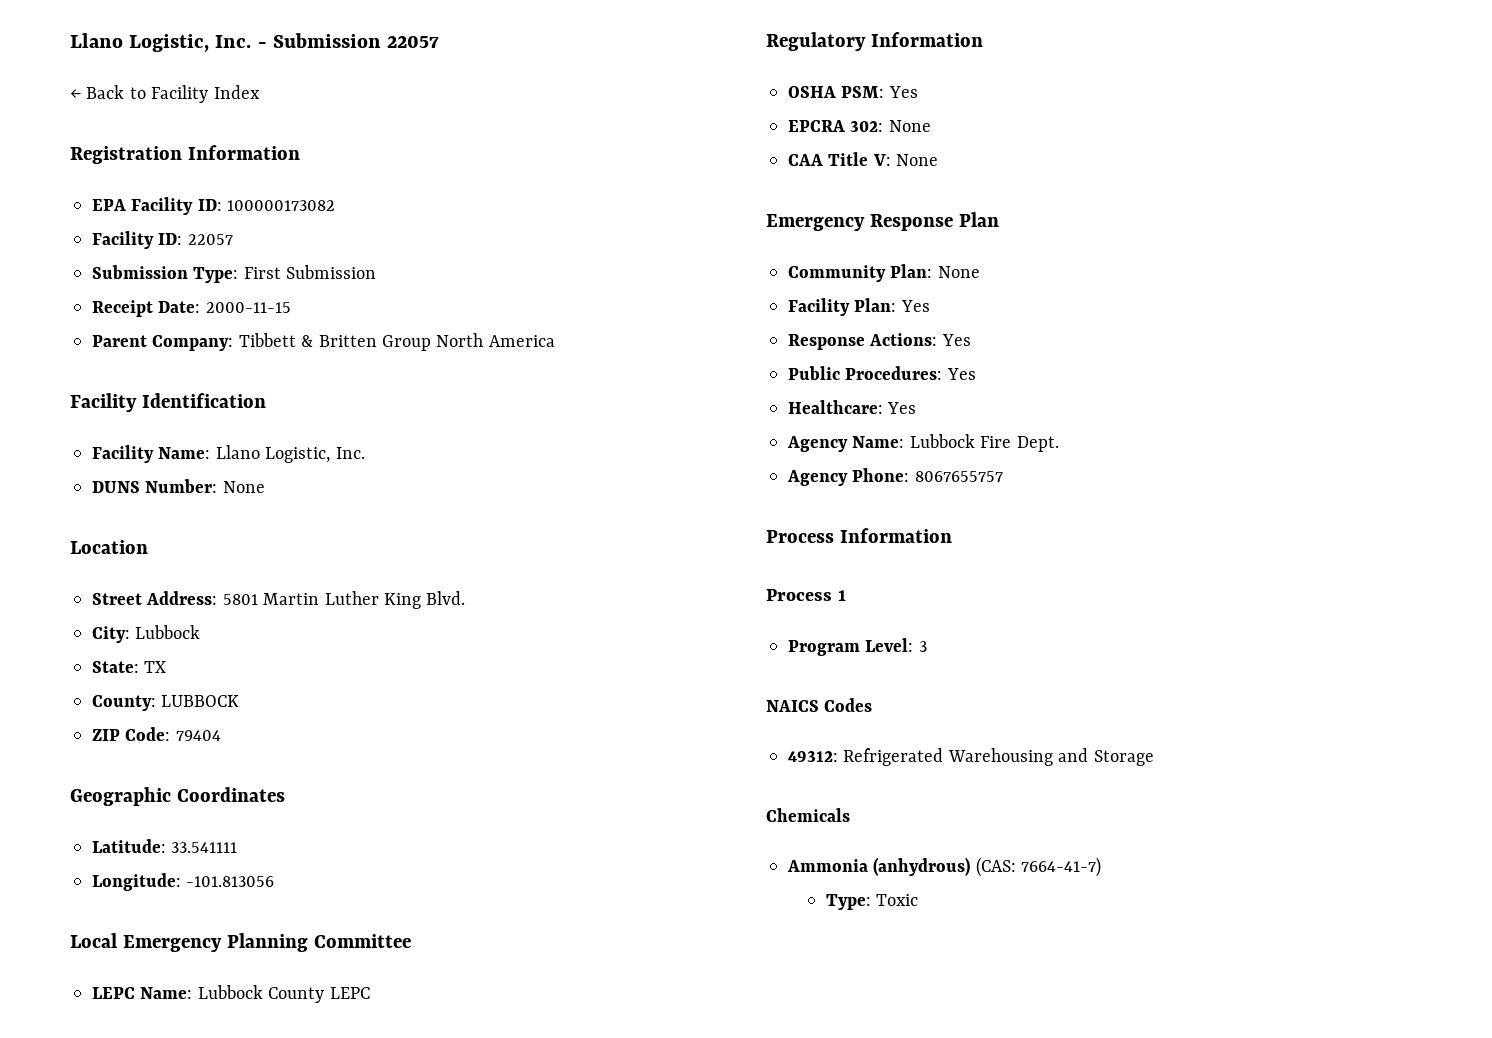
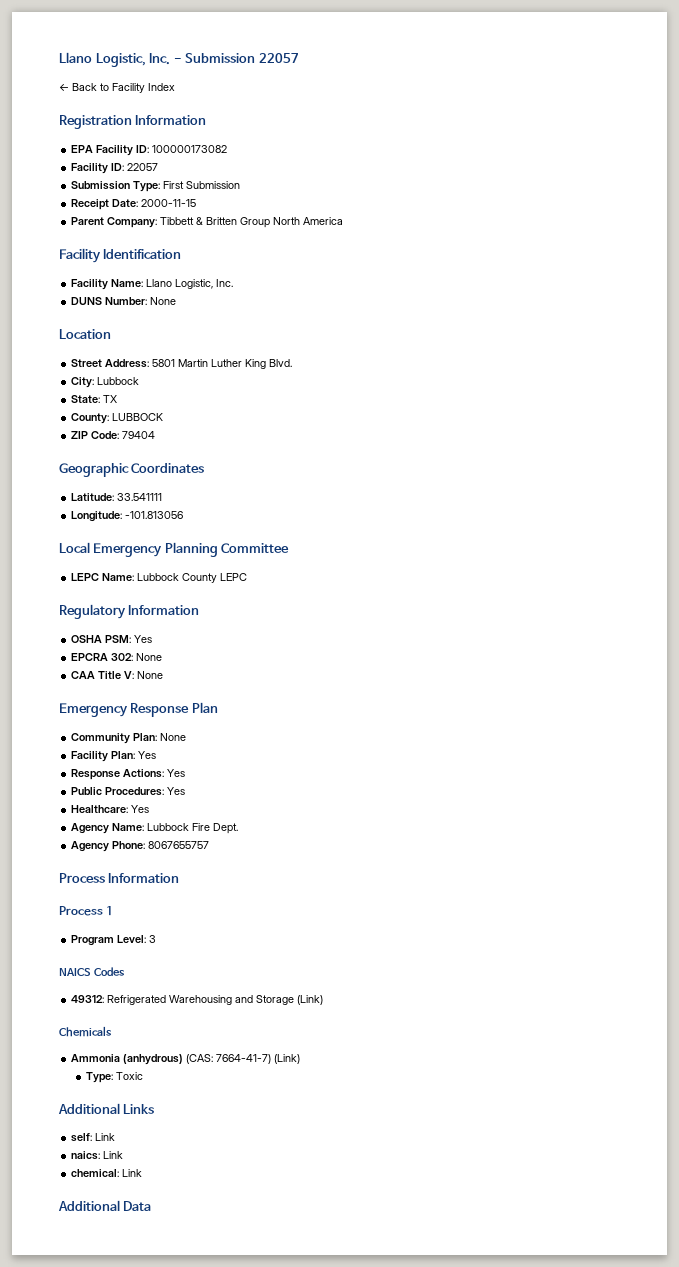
(1154, 758) none -> [297,995,324,1005] (Link)
(1102, 867) none -> [274,1054,301,1064] (Link)
(919, 900) none -> [58,1103,155,1114] [71,1133,116,1142] [71,1151,124,1160] [71,1169,143,1177] [58,1200,152,1211] // Additional Links // self: Link // naics: Link // chemical: Link // Additional Data

